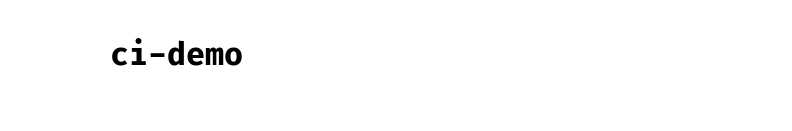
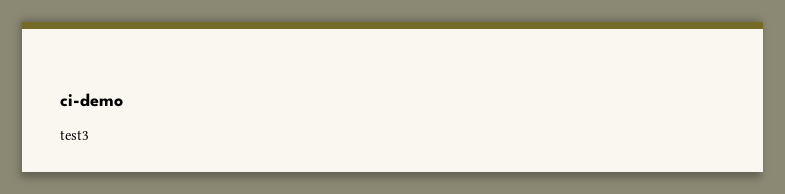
(243, 52) none -> [60,130,89,140] // test3

